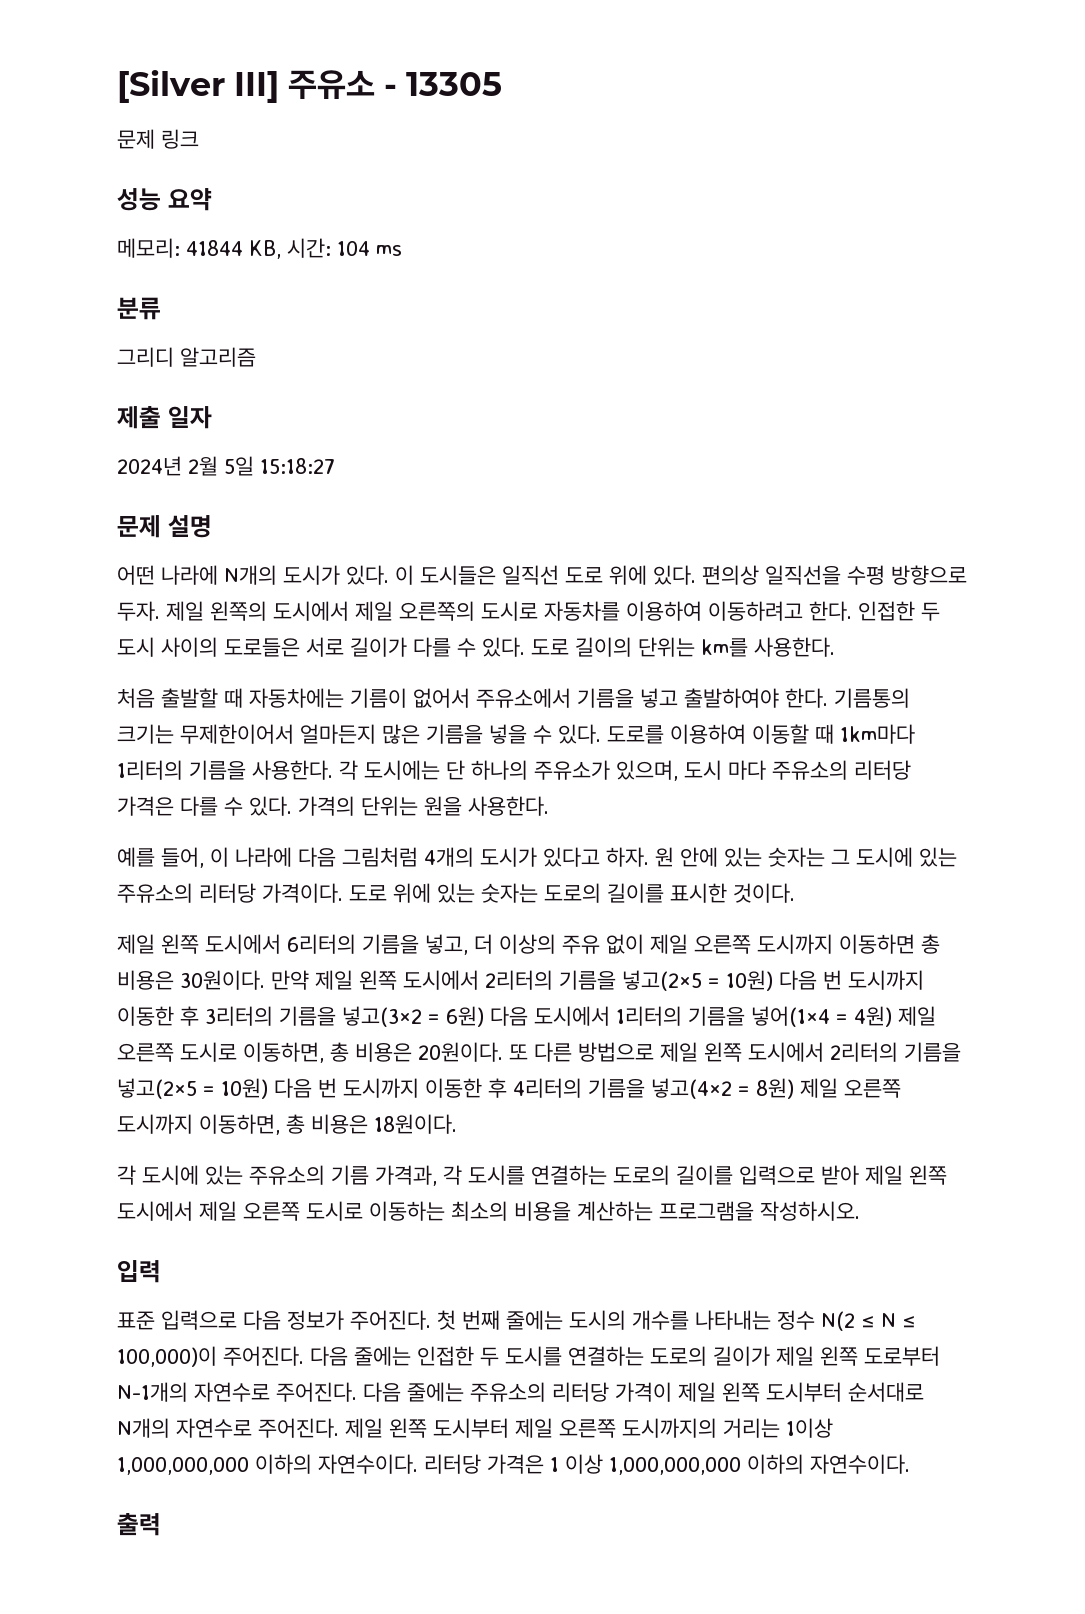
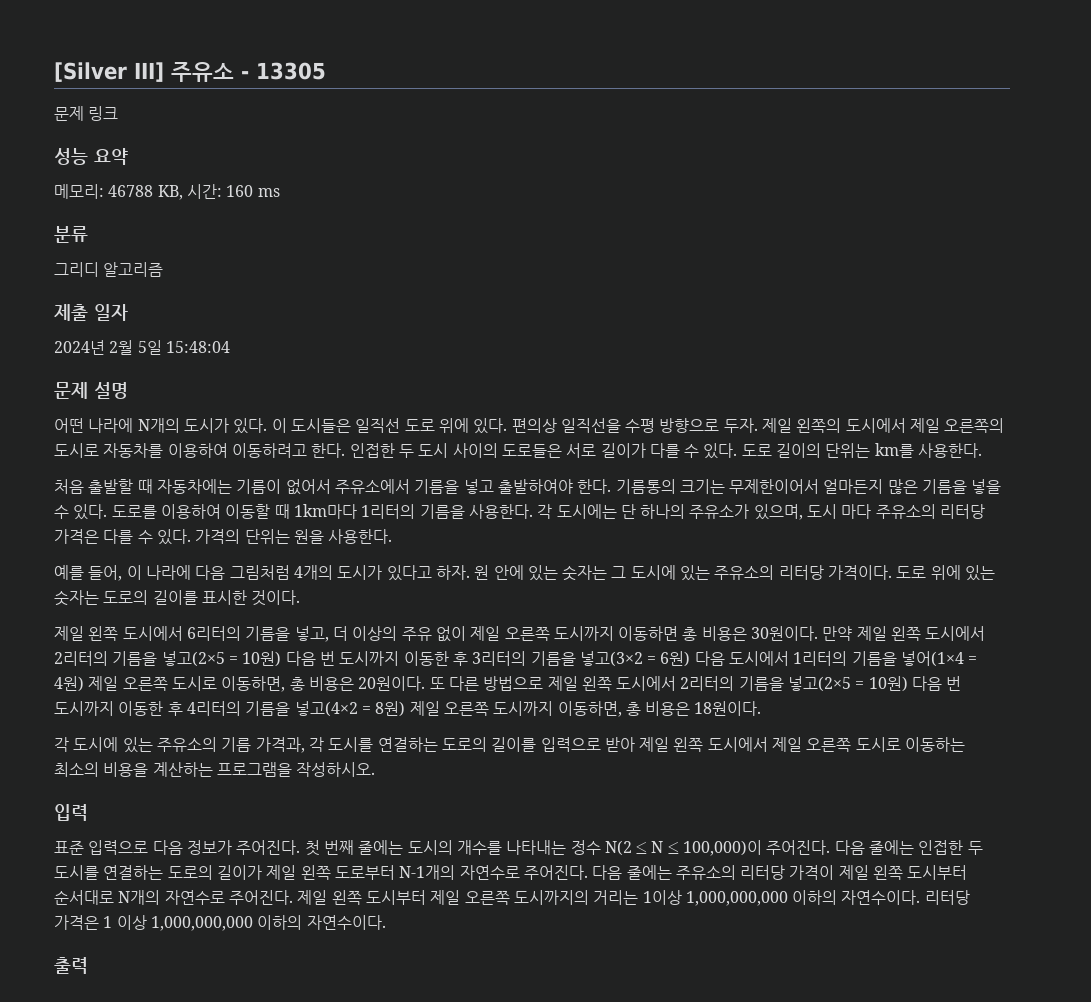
[186,240,243,256] 41844 -> [108,185,154,197] 46788
[337,241,370,256] 104 -> [226,185,254,197] 160
[260,458,335,474] 15:18:27 -> [165,341,230,353] 15:48:04

